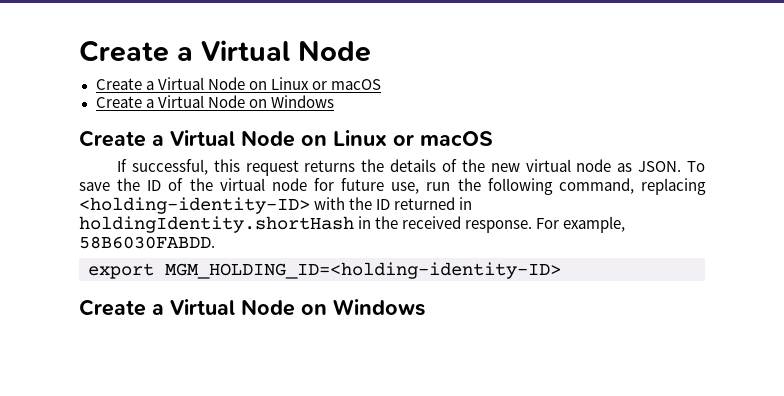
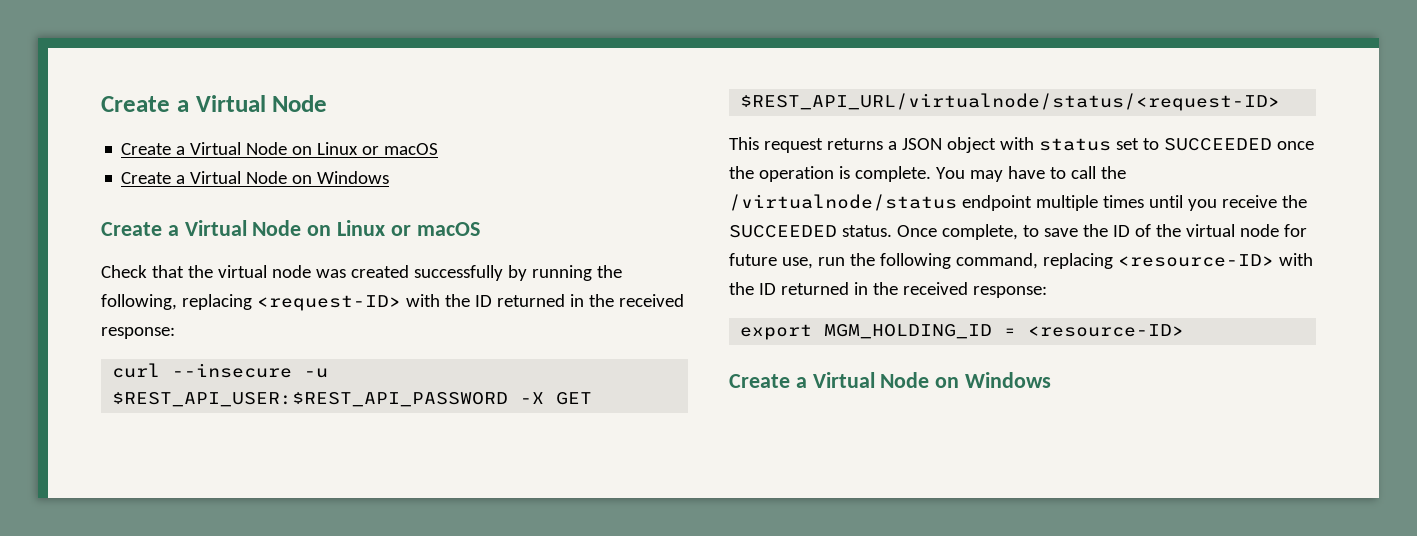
[116,159,706,176] If successful, this request returns the details of the new virtual node as JSON. To -> [101,265,622,281] [101,294,684,311] [101,327,175,339] [112,363,329,378] [112,392,593,407] [740,93,1281,111] [729,137,1314,153] [729,166,1126,182] [729,194,1307,211] [729,224,1039,240] Check that the virtual node was created successfully by running the following, replacing <request-ID> with the ID returned in the received response: // curl --insecure -u $REST_API_USER:$REST_API_PASSWORD -X GET $REST_API_URL/virtualnode/status/<request-ID> // This request returns a JSON object with status set to SUCCEEDED once the operation is complete. You may have to call the /virtualnode/status endpoint multiple times until you receive the SUCCEEDED status. Once complete, to
[79,197,473,214] [79,216,626,233] [79,236,215,249] [88,262,561,279] <holding-identity-ID> with the ID returned in holdingIdentity.shortHash in the received response. For example, 58B6030FABDD. // export MGM_HOLDING_ID=<holding-identity-ID> -> [1117,253,1313,267] [729,282,1047,298] [740,324,1185,340] <resource-ID> with the ID returned in the received response: // export MGM_HOLDING_ID = <resource-ID>

